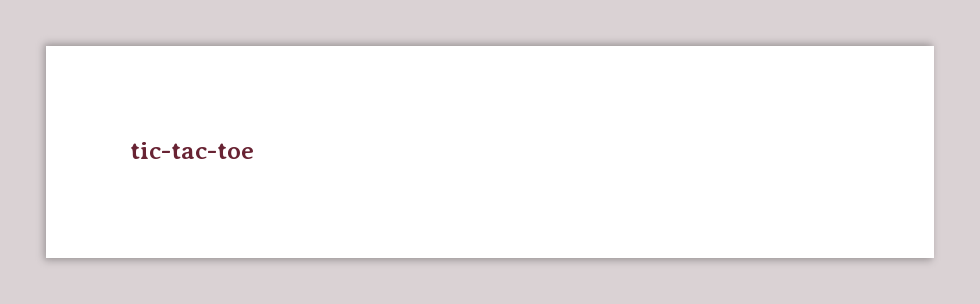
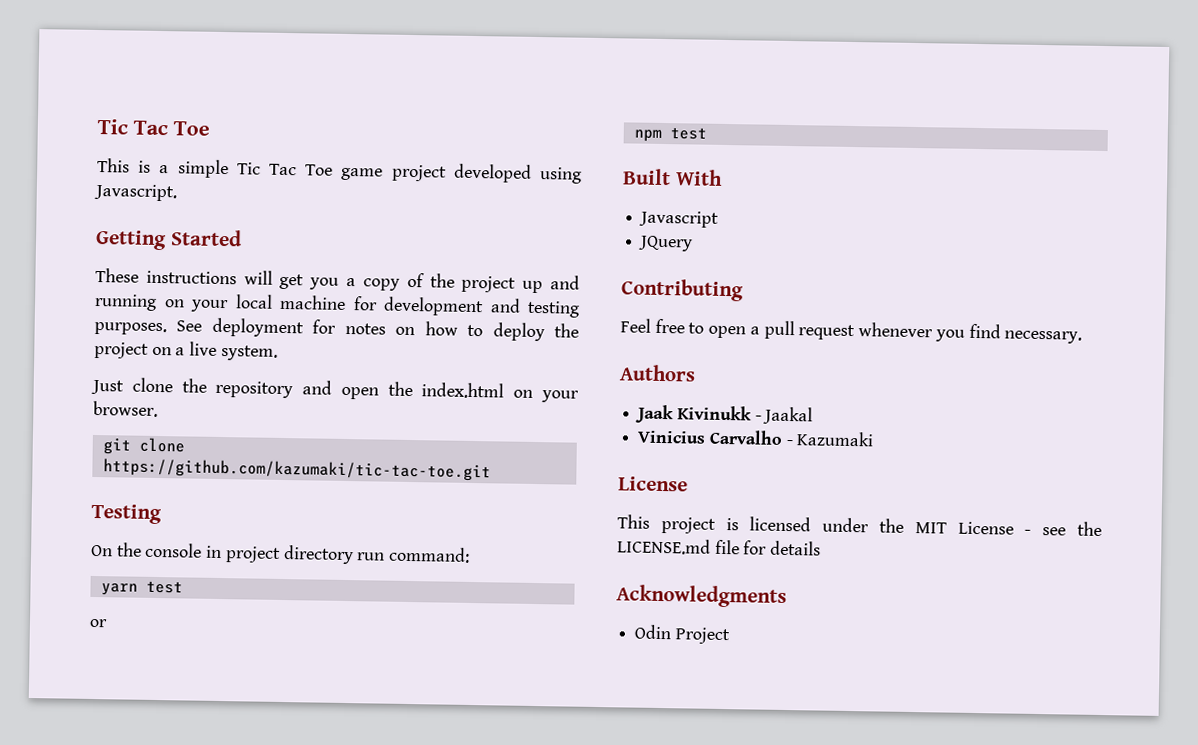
[130,142,254,159] tic-tac-toe -> [97,119,210,136] [97,158,582,184] [94,183,177,202] [95,229,242,251] [95,267,580,294] [94,293,580,318] [94,317,580,342] [94,341,278,361] [91,377,579,403] [93,400,158,417] [102,437,185,455] [102,458,491,482] [91,503,162,525] [91,542,471,565] [100,580,183,596] [89,618,108,628] [633,127,707,142] [622,168,723,186] [639,210,720,228] [638,235,694,252] [621,278,744,302] [620,318,1083,344] [619,364,696,382] [635,404,814,425] [637,429,875,447] [618,476,688,492] [617,514,1102,537] [617,538,822,556] [616,584,787,609] [634,624,730,645] Tic Tac Toe // This is a simple Tic Tac Toe game project developed using Javascript. // Getting Started // These instructions will get you a copy of the project up and running on your local machine for development and testing purposes. See deployment for notes on how to deploy the project on a live system. // Just clone the repository and open the index.html on your browser. // git clone https://github.com/kazumaki/tic-tac-toe.git // Testing // On the console in project directory run command: // yarn test // or // npm test // Built With // Javascript // JQuery // Contributing // Feel free to open a pull request whenever you find necessary. // Authors // Jaak Kivinukk - Jaakal // Vinicius Carvalho - Kazumaki // License // This project is licensed under the MIT License - see the LICENSE.md file for details // Acknowledgments // Odin Project

